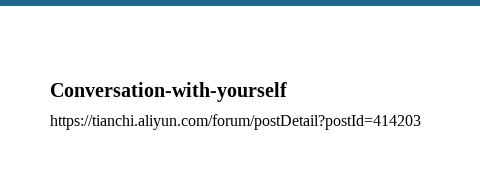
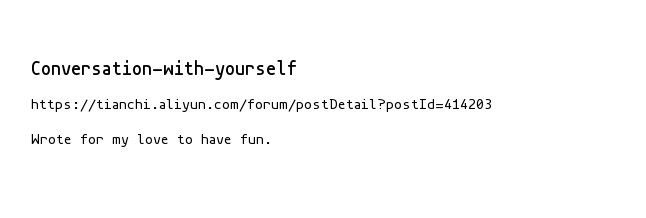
(421, 122) none -> [31,134,272,147] // Wrote for my love to have fun.

